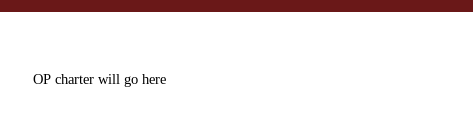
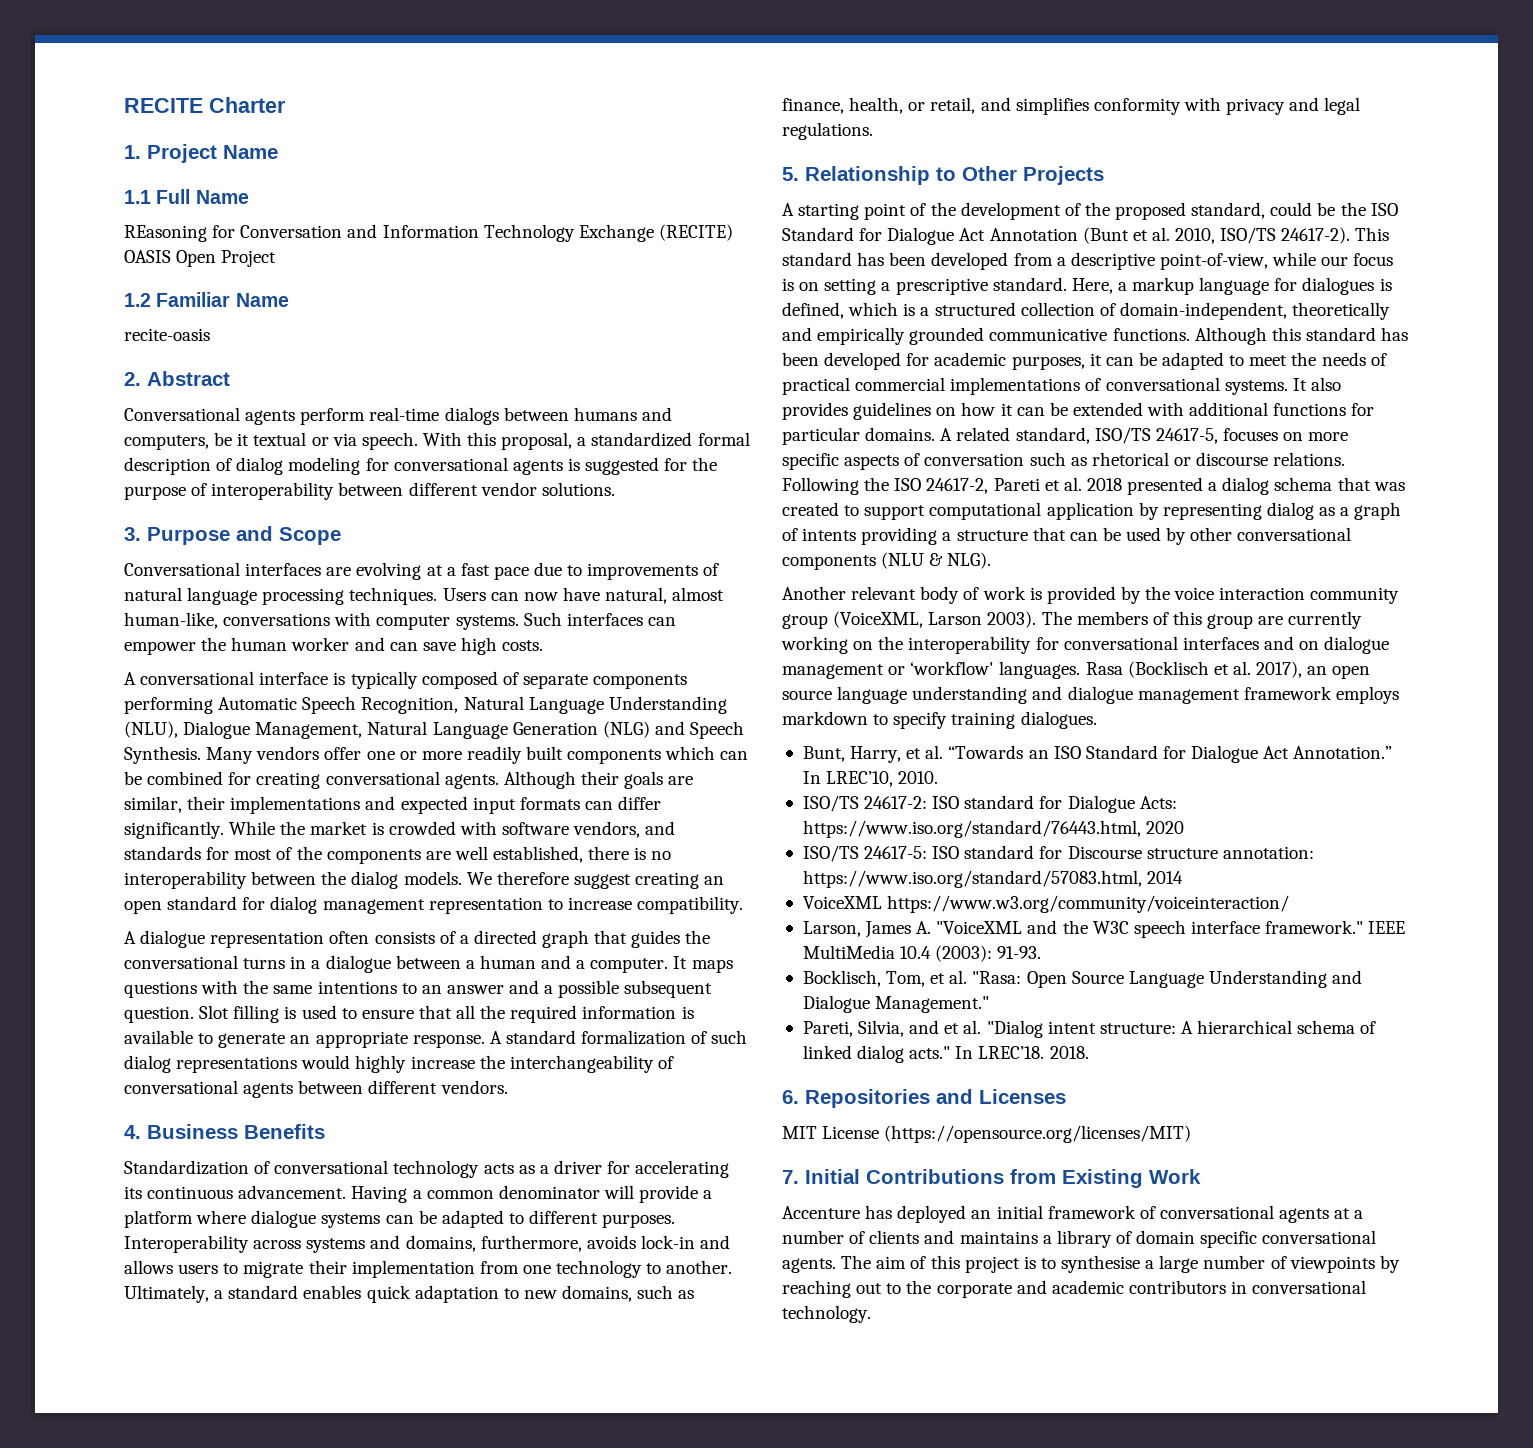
[33,74,166,87] OP charter will go here -> [124,97,286,113] [124,144,278,163] [124,189,249,204] [124,224,733,242] [124,250,277,267] [124,292,289,307] [124,328,210,341] [124,371,230,386] [124,407,672,425] [124,432,750,450] [124,457,718,475] [124,482,615,500] [124,526,341,545] [124,562,720,580] [124,587,725,605] [124,612,676,630] [124,637,544,655] [124,671,688,689] [124,696,727,714] [124,721,745,739] [124,746,749,764] [124,771,694,789] [124,796,662,814] [124,821,676,839] [124,846,672,864] [124,871,725,889] [124,896,744,914] [124,930,711,948] [124,955,733,973] [124,980,713,998] [124,1005,694,1023] [124,1030,748,1048] [124,1055,674,1073] [124,1080,508,1098] [124,1124,325,1139] [124,1160,730,1178] [124,1185,713,1203] [124,1210,676,1228] [124,1235,731,1253] [124,1260,733,1278] [124,1285,695,1303] [782,97,1361,115] [782,122,873,140] [782,166,1104,185] [782,202,1398,220] [782,227,1390,245] [782,252,1394,270] [782,277,1392,295] [782,302,1391,320] [782,327,1409,345] [782,352,1387,370] [782,377,1341,395] [782,402,1375,420] [782,427,1349,445] [782,452,1346,470] [782,477,1405,495] [782,502,1402,520] [782,527,1352,545] [782,552,992,570] [782,586,1400,604] [782,611,1363,629] [781,636,1390,654] [782,661,1371,679] [782,686,1399,704] [782,711,1097,729] [802,745,1393,763] [802,771,939,787] [802,795,1177,813] [802,820,1185,838] [802,845,1314,862] [802,870,1184,888] [802,895,1290,913] [802,920,1406,938] [802,945,1042,962] [802,970,1363,988] [802,995,990,1013] [802,1020,1377,1038] [802,1045,1089,1063] [782,1089,1066,1108] [782,1125,1192,1143] [782,1169,1201,1188] [782,1205,1364,1223] [782,1230,1377,1248] [782,1255,1400,1273] [782,1280,1367,1298] [782,1305,871,1323] RECITE Charter // 1. Project Name // 1.1 Full Name // REasoning for Conversation and Information Technology Exchange (RECITE) OASIS Open Project // 1.2 Familiar Name // recite-oasis // 2. Abstract // Conversational agents perform real-time dialogs between humans and computers, be it textual or via speech. With this proposal, a standardized formal description of dialog modeling for conversational agents is suggested for the purpose of interoperability between different vendor solutions. // 3. Purpose and Scope // Conversational interfaces are evolving at a fast pace due to improvements of natural language processing techniques. Users can now have natural, almost human-like, conversations with computer systems. Such interfaces can empower the human worker and can save high costs. // A conversational interface is typically composed of separate components performing Automatic Speech Recognition, Natural Language Understanding (NLU), Dialogue Management, Natural Language Generation (NLG) and Speech Synthesis. Many vendors offer one or more readily built components which can be combined for creating conversational agents. Although their goals are similar, their implementations and expected input formats can differ significantly. While the market is crowded with software vendors, and standards for most of the components are well established, there is no interoperability between the dialog models. We therefore suggest creating an open standard for dialog management representation to increase compatibility. // A dialogue representation often consists of a directed graph that guides the conversational turns in a dialogue between a human and a computer. It maps questions with the same intentions to an answer and a possible subsequent question. Slot filling is used to ensure that all the required information is available to generate an appropriate response. A standard formalization of such dialog representations would highly increase the interchangeability of conversational agents between different vendors. // 4. Business Benefits // Standardization of conversational technology acts as a driver for accelerating its continuous advancement. Having a common denominator will provide a platform where dialogue systems can be adapted to different purposes. Interoperability across systems and domains, furthermore, avoids lock-in and allows users to migrate their implementation from one technology to another. Ultimately, a standard enables quick adaptation to new domains, such as finance, health, or retail, and simplifies conformity with privacy and legal regulations. // 5. Relationship to Other Projects // A starting point of the development of the proposed standard, could be the ISO Standard for Dialogue Act Annotation (Bunt et al. 2010, ISO/TS 24617-2). This standard has been developed from a descriptive point-of-view, while our focus is on setting a prescriptive standard. Here, a markup language for dialogues is defined, which is a structured collection of domain-independent, theoretically and empirically grounded communicative functions. Although this standard has been developed for academic purposes, it can be adapted to meet the needs of practical commercial implementations of conversational systems. It also provides guidelines on how it can be extended with additional functions for particular domains. A related standard, ISO/TS 24617-5, focuses on more specific aspects of conversation such as rhetorical or discourse relations. Following the ISO 24617-2, Pareti et al. 2018 presented a dialog schema that was created to support computational application by representing dialog as a graph of intents providing a structure that can be used by other conversational components (NLU & NLG). // Another relevant body of work is provided by the voice interaction community group (VoiceXML, Larson 2003). The members of this group are currently working on the interoperability for conversational interfaces and on dialogue management or ‘workflow' languages. Rasa (Bocklisch et al. 2017), an open source language understanding and dialogue management framework employs markdown to specify training dialogues. // Bunt, Harry, et al. “Towards an ISO Standard for Dialogue Act Annotation.” In LREC’10, 2010. // ISO/TS 24617-2: ISO standard for Dialogue Acts: https://www.iso.org/standard/76443.html, 2020 // ISO/TS 24617-5: ISO standard for Discourse structure annotation: https://www.iso.org/standard/57083.html, 2014 // VoiceXML https://www.w3.org/community/voiceinteraction/ // Larson, James A. "VoiceXML and the W3C speech interface framework." IEEE MultiMedia 10.4 (2003): 91-93. // Bocklisch, Tom, et al. "Rasa: Open Source Language Understanding and Dialogue Management." // Pareti, Silvia, and et al. "Dialog intent structure: A hierarchical schema of linked dialog acts." In LREC’18. 2018. // 6. Repositories and Licenses // MIT License (https://opensource.org/licenses/MIT) // 7. Initial Contributions from Existing Work // Accenture has deployed an initial framework of conversational agents at a number of clients and maintains a library of domain specific conversational agents. The aim of this project is to synthesise a large number of viewpoints by reaching out to the corporate and academic contributors in conversational technology.

